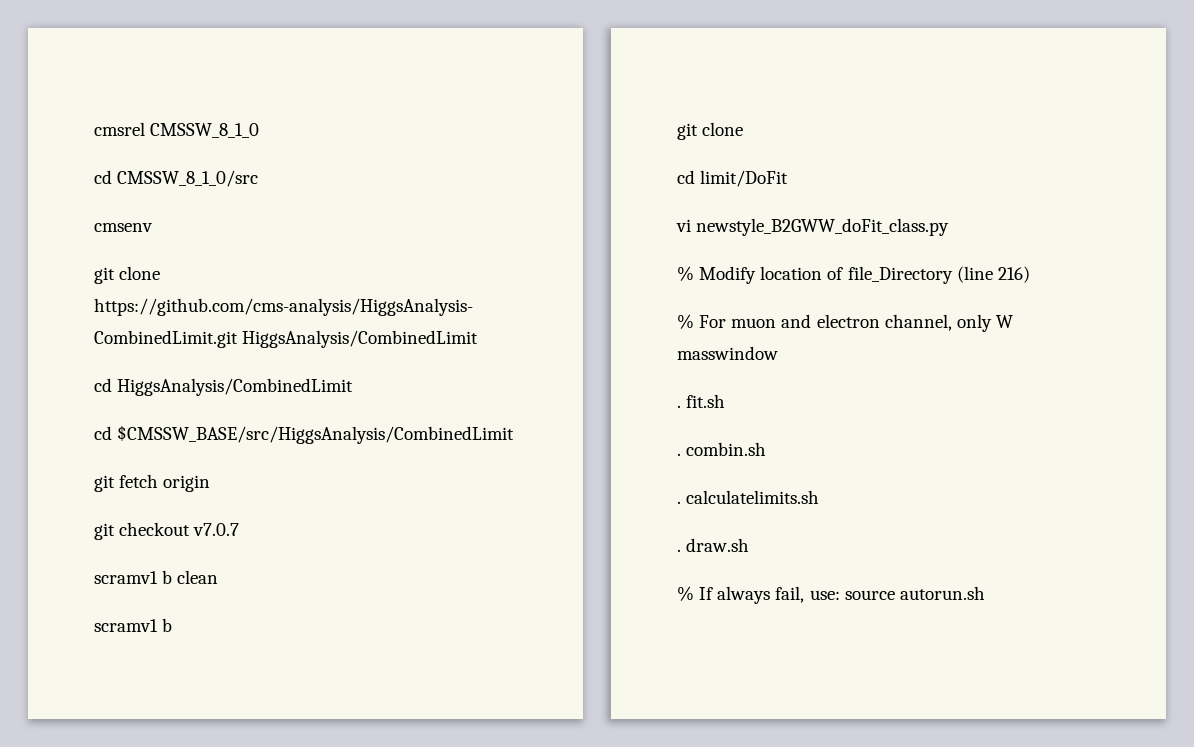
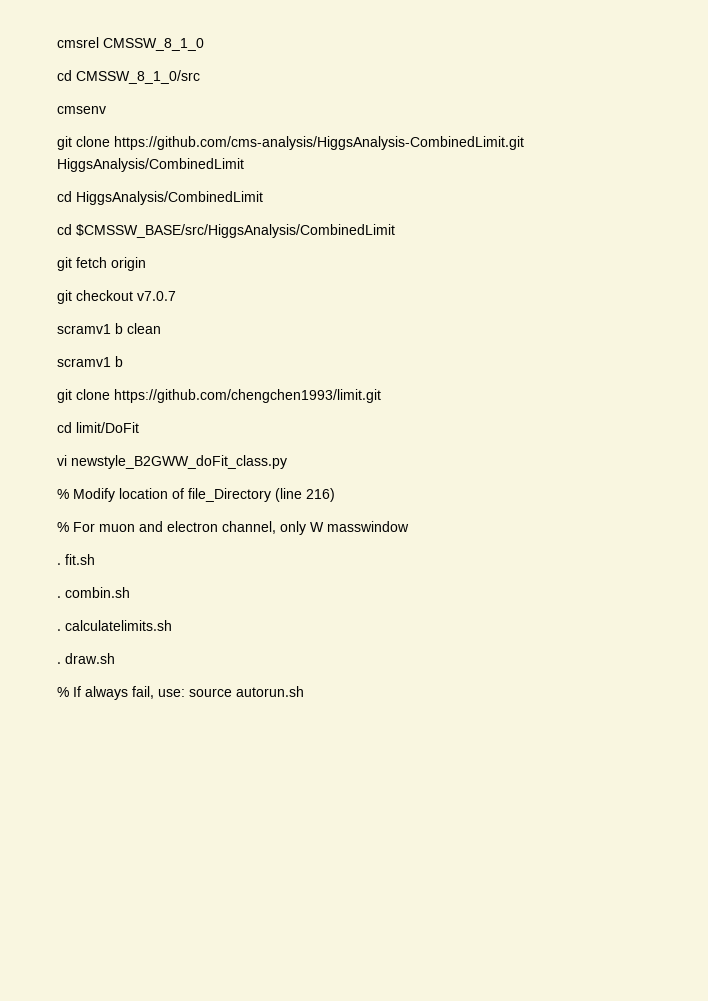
(744, 129) none -> [114,389,381,403] https://github.com/chengchen1993/limit.git

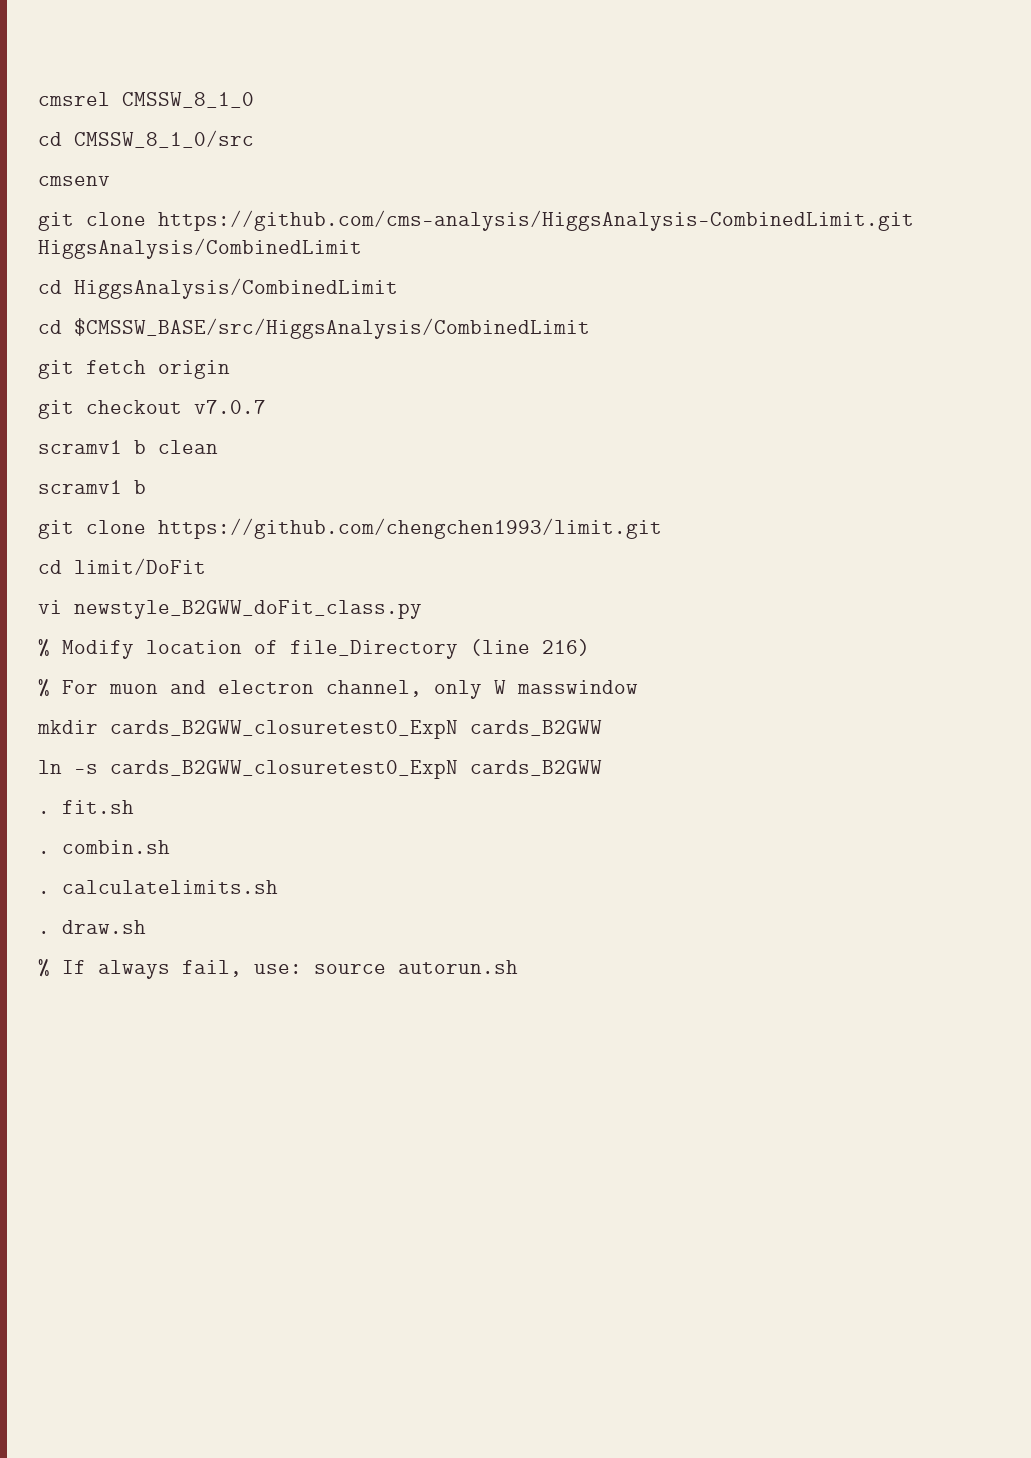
(409, 526) none -> [37,720,602,739] [38,760,602,779] // mkdir cards_B2GWW_closuretest0_ExpN cards_B2GWW // ln -s cards_B2GWW_closuretest0_ExpN cards_B2GWW

